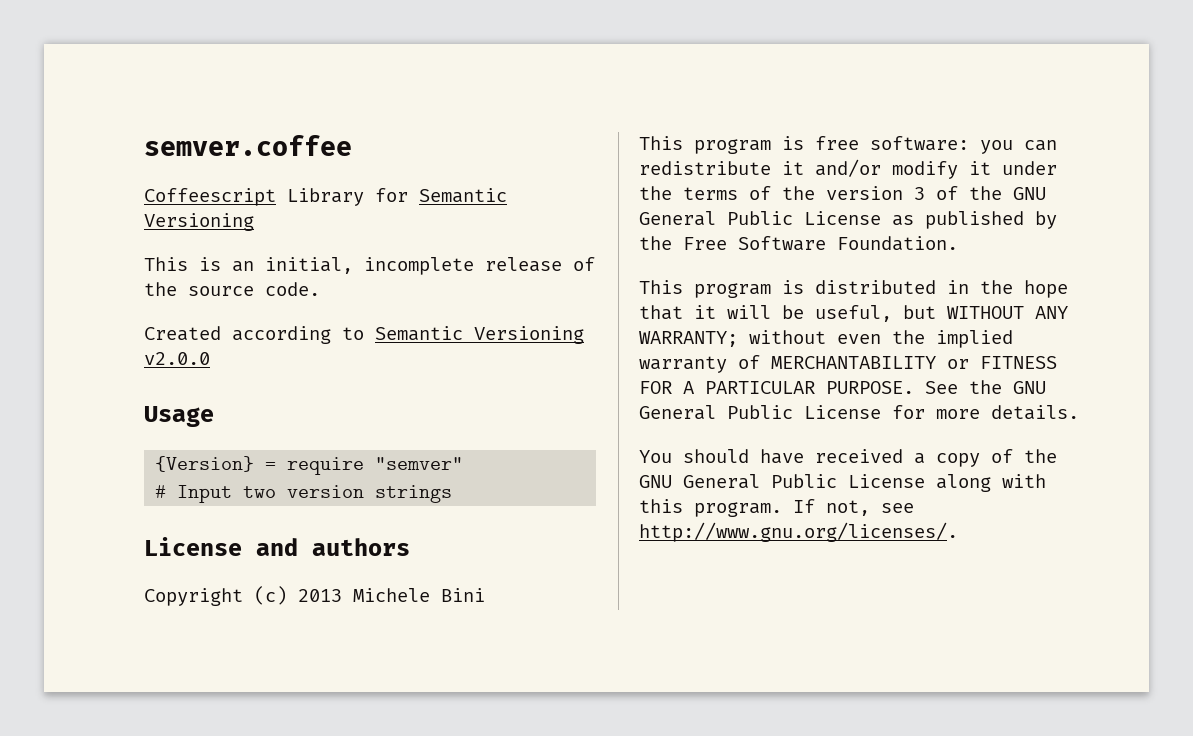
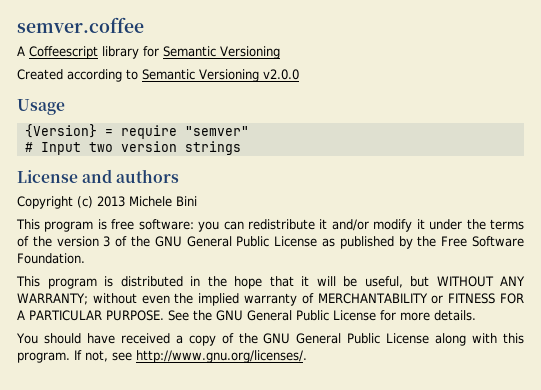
[144,188,364,206] Coffeescript Library -> [17,46,139,59] A Coffeescript library
[144,257,595,275] [144,282,320,296] // This is an initial, incomplete release of the source code. -> (280, 52) none

